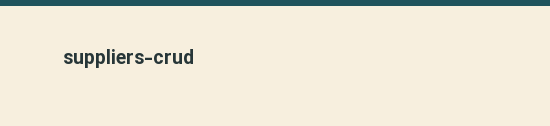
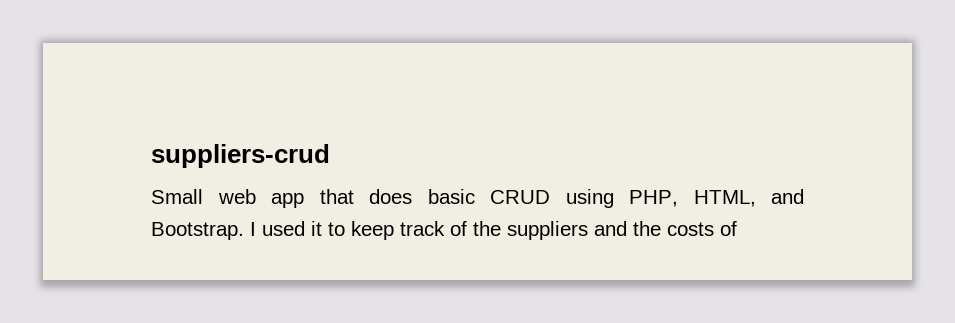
(194, 58) none -> [151,189,804,208] [151,221,737,240] // Small web app that does basic CRUD using PHP, HTML, and Bootstrap. I used it to keep track of the suppliers and the costs of

